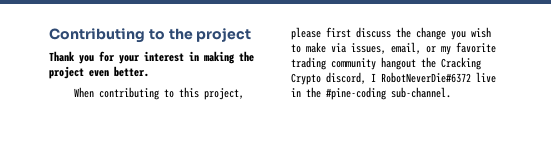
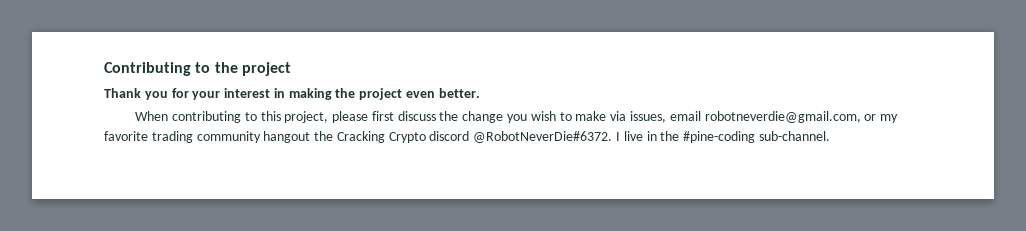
[391,42,421,54] email, -> [669,111,861,123] email robotneverdie@gmail.com,
[326,72,471,84] discord, I RobotNeverDie#6372 -> [429,131,621,143] discord @RobotNeverDie#6372. I

